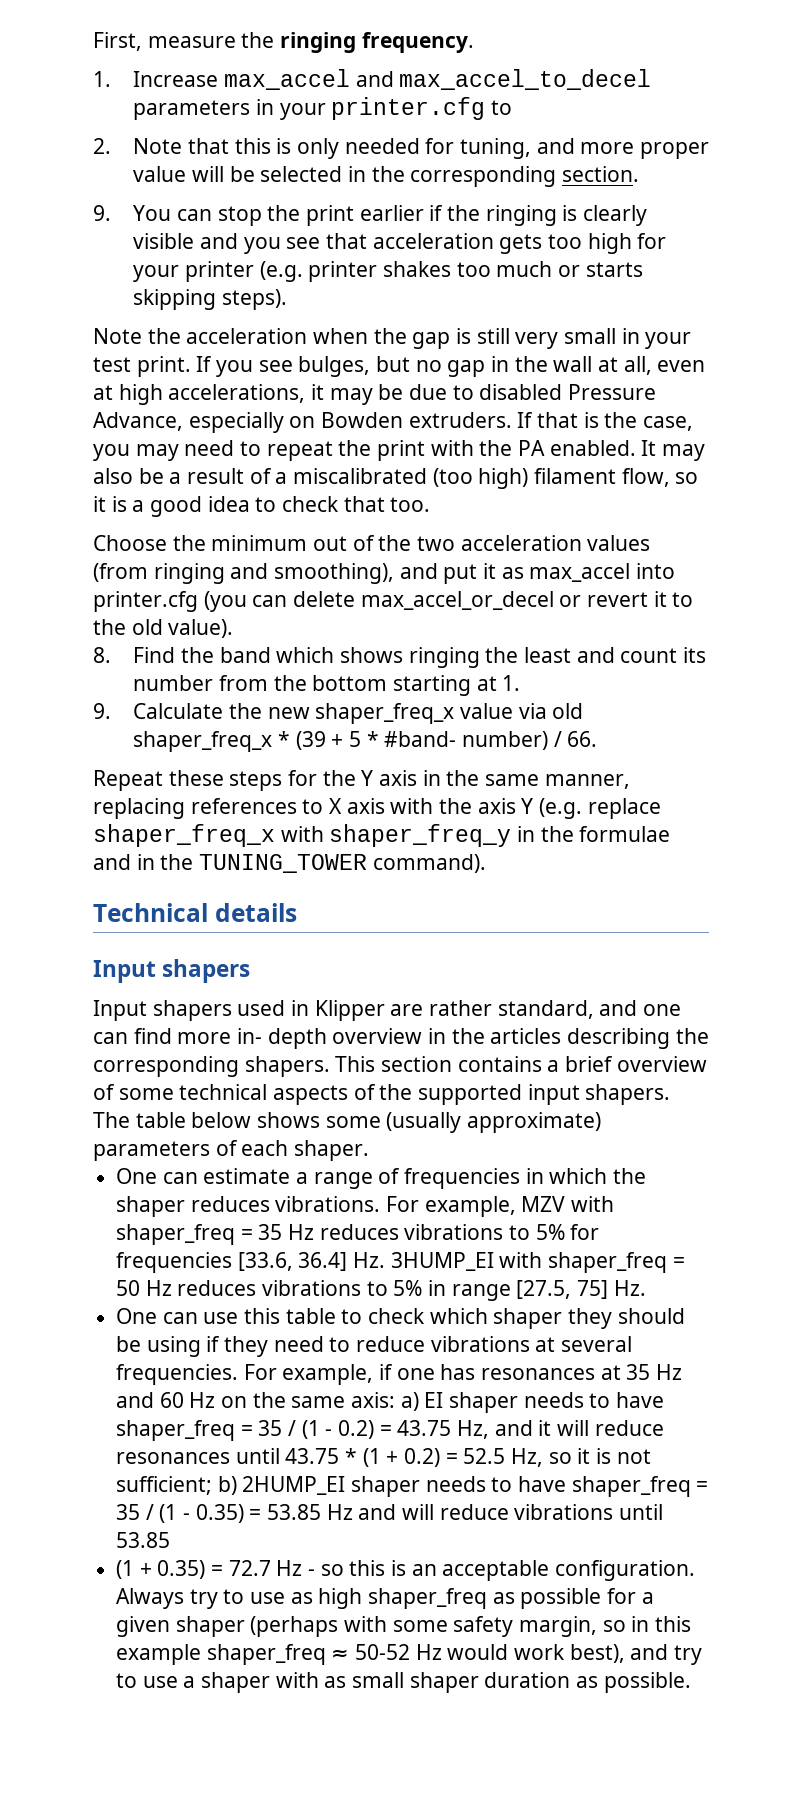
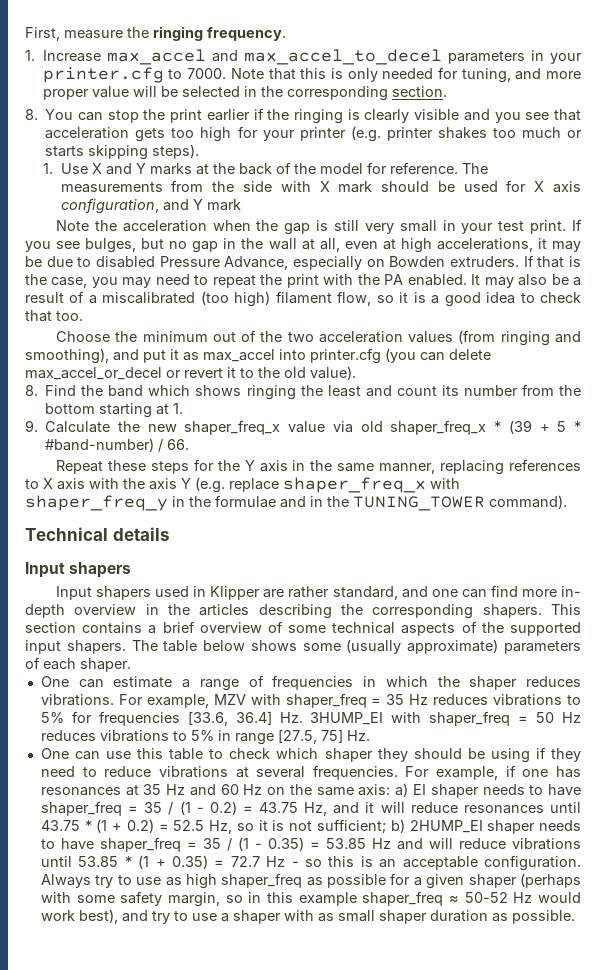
[93,138,111,154] // 2. -> [187,68,227,79] 7000.
[93,205,111,221] 9. -> [25,109,38,120] 8.
(287, 299) none -> [42,162,488,175] [60,180,581,193] [60,198,241,214] // 1. Use X and Y marks at the back of the model for reference. The measurements from the side with X mark should be used for X axis configuration, and Y mark
[384,731,548,750] #band- number) -> [45,438,155,452] #band-number)
(171, 1540) // -> [124,856,132,867] *

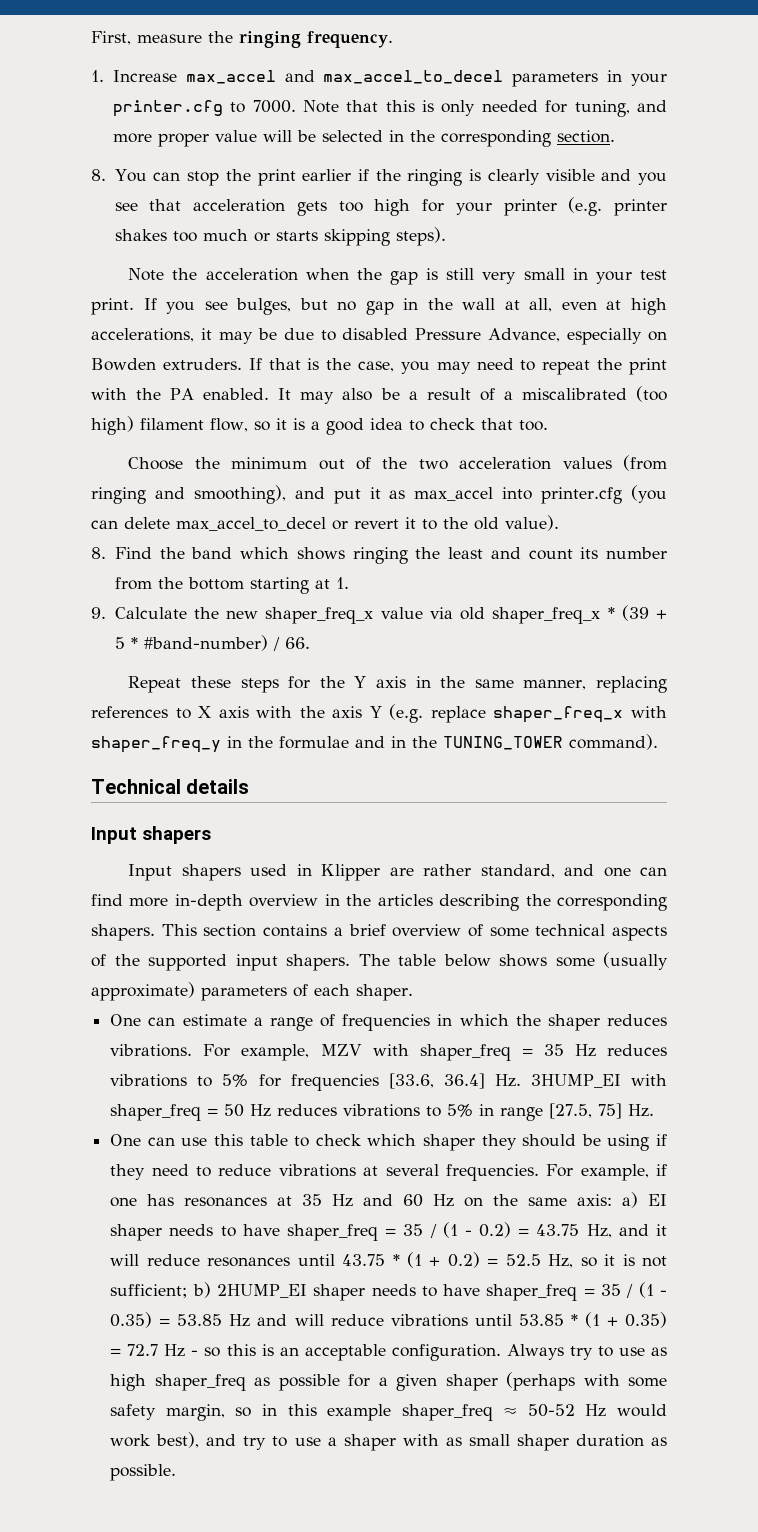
[42,162,488,175] [60,180,581,193] [60,198,241,214] // 1. Use X and Y marks at the back of the model for reference. The measurements from the side with X mark should be used for X axis configuration, and Y mark -> (446, 236) none
[25,367,162,380] max_accel_or_decel -> [176,517,326,531] max_accel_to_decel
[561,586,581,597] [25,604,65,618] in- depth -> [174,894,243,911] in-depth

